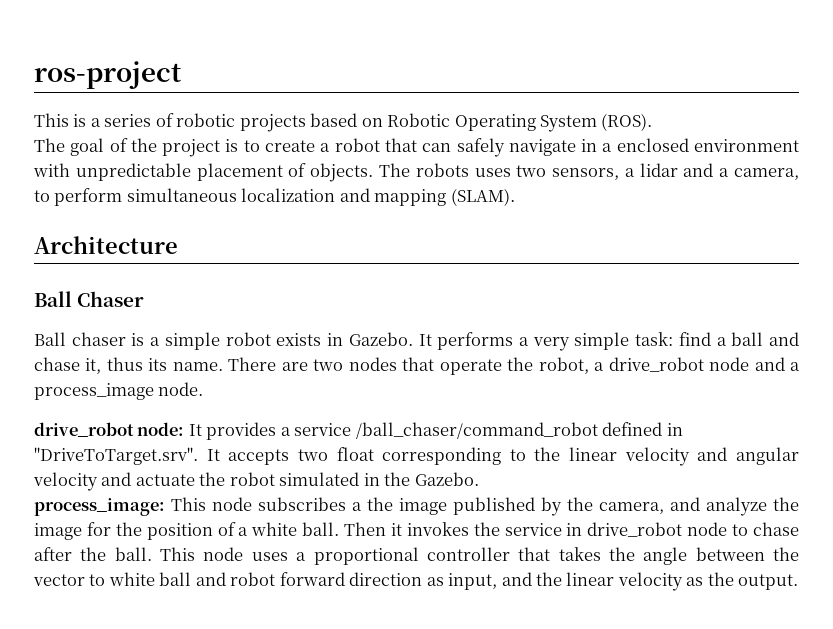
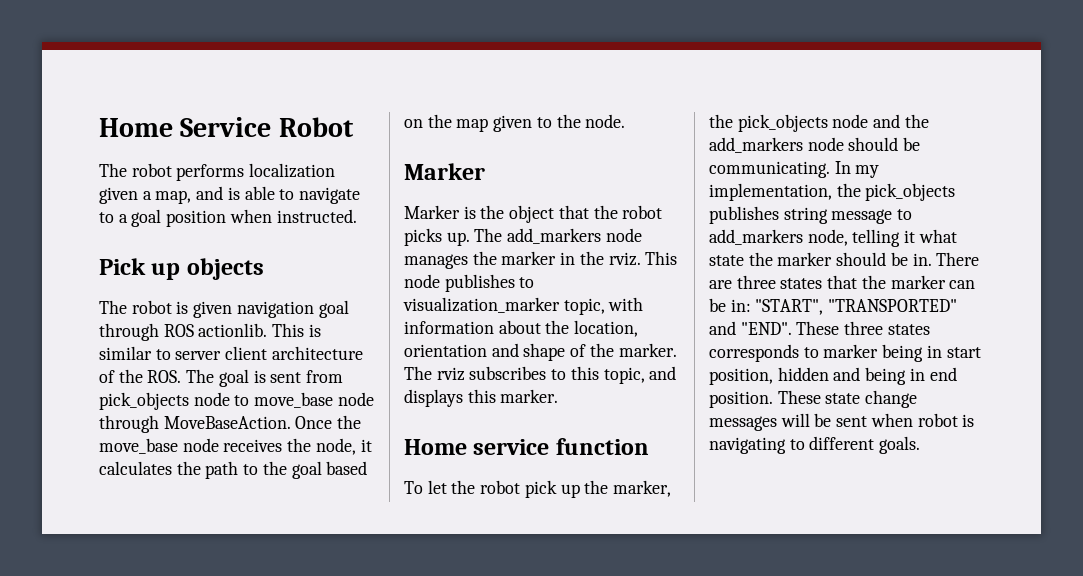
[34,61,182,89] [34,113,653,132] [34,138,799,157] [33,163,800,182] [34,188,515,206] [34,236,178,254] [34,291,145,307] [34,332,799,351] [34,357,801,375] [34,382,204,400] [34,422,683,440] [34,447,799,466] [33,472,479,491] [34,497,799,516] [34,522,799,540] [34,547,800,565] [33,572,799,591] ros-project // This is a series of robotic projects based on Robotic Operating System (ROS). // The goal of the project is to create a robot that can safely navigate in a enclosed environment with unpredictable placement of objects. The robots uses two sensors, a lidar and a camera, to perform simultaneous localization and mapping (SLAM). // Architecture // Ball Chaser // Ball chaser is a simple robot exists in Gazebo. It performs a very simple task: find a ball and chase it, thus its name. There are two nodes that operate the robot, a drive_robot node and a process_image node. // drive_robot node: It provides a service /ball_chaser/command_robot defined in "DriveToTarget.srv". It accepts two float corresponding to the linear velocity and angular velocity and actuate the robot simulated in the Gazebo. // process_image: This node subscribes a the image published by the camera, and analyze the image for the position of a white ball. Then it invokes the service in drive_robot node to chase after the ball. This node uses a proportional controller that takes the angle between the vector to white ball and robot forward direction as input, and the linear velocity as the output. -> [99,117,354,137] [99,163,336,181] [99,186,361,204] [99,209,357,227] [99,258,264,280] [99,300,349,318] [99,323,321,341] [99,346,363,360] [99,369,344,387] [99,392,374,410] [99,415,362,433] [99,438,372,455] [99,461,368,479] [404,114,626,132] [404,163,485,180] [404,205,663,223] [404,228,642,246] [404,251,678,269] [404,274,535,292] [403,297,644,315] [404,320,639,337] [404,343,677,361] [404,366,677,384] [404,389,559,407] [404,438,649,455] [404,480,672,498] [709,114,929,132] [709,137,921,153] [709,161,880,178] [709,183,956,201] [709,206,913,224] [709,229,957,247] [709,252,980,266] [709,275,976,289] [709,298,958,315] [709,321,930,335] [709,344,981,362] [709,367,957,385] [709,390,918,408] [709,413,975,431] [709,436,921,454] Home Service Robot // The robot performs localization given a map, and is able to navigate to a goal position when instructed. // Pick up objects // The robot is given navigation goal through ROS actionlib. This is similar to server client architecture of the ROS. The goal is sent from pick_objects node to move_base node through MoveBaseAction. Once the move_base node receives the node, it calculates the path to the goal based on the map given to the node. // Marker // Marker is the object that the robot picks up. The add_markers node manages the marker in the rviz. This node publishes to visualization_marker topic, with information about the location, orientation and shape of the marker. The rviz subscribes to this topic, and displays this marker. // Home service function // To let the robot pick up the marker, the pick_objects node and the add_markers node should be communicating. In my implementation, the pick_objects publishes string message to add_markers node, telling it what state the marker should be in. There are three states that the marker can be in: "START", "TRANSPORTED" and "END". These three states corresponds to marker being in start position, hidden and being in end position. These state change messages will be sent when robot is navigating to different goals.

